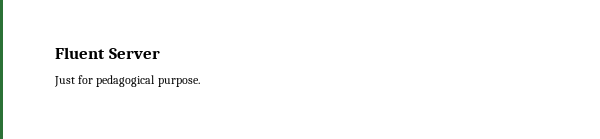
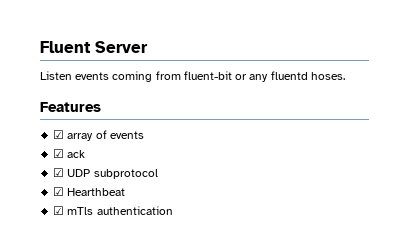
[54,75,200,87] Just for pedagogical purpose. -> [40,71,345,82] [40,102,101,112] [53,130,144,141] [53,149,86,158] [53,168,158,179] [53,187,126,196] [53,206,173,215] Listen events coming from fluent-bit or any fluentd hoses. // Features // ☑ array of events // ☑ ack // ☑ UDP subprotocol // ☑ Hearthbeat // ☑ mTls authentication

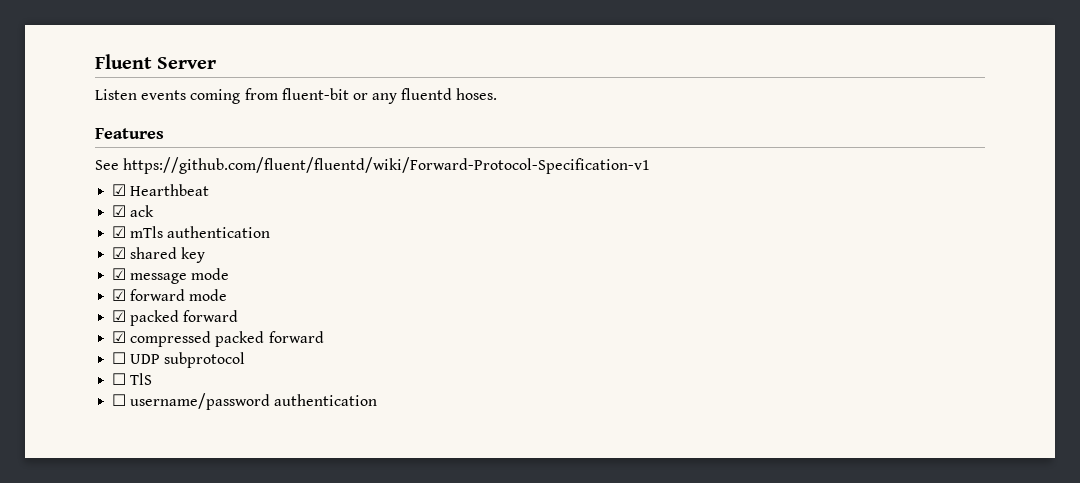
[53,130,144,141] // ☑ array of events -> [95,157,651,174] [112,184,210,196] // See https://github.com/fluent/fluentd/wiki/Forward-Protocol-Specification-v1 // ☑ Hearthbeat
[67,169,158,179] [53,187,126,196] [53,206,94,215] UDP subprotocol // ☑ Hearthbeat // ☑ mTls -> [130,226,271,238] [112,247,206,263] [112,268,230,284] [112,289,228,301] [112,310,239,326] [112,331,324,347] [112,352,246,368] [112,373,153,385] [112,393,271,410] mTls authentication // ☑ shared key // ☑ message mode // ☑ forward mode // ☑ packed forward // ☑ compressed packed forward // ☐ UDP subprotocol // ☐ TlS // ☐ username/password

